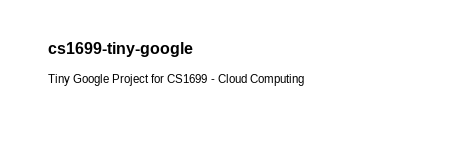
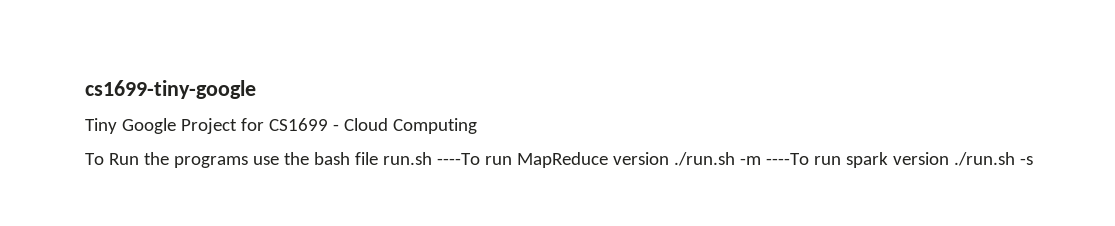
(304, 80) none -> [85,152,1033,168] // To Run the programs use the bash file run.sh ----To run MapReduce version ./run.sh -m ----To run spark version ./run.sh -s

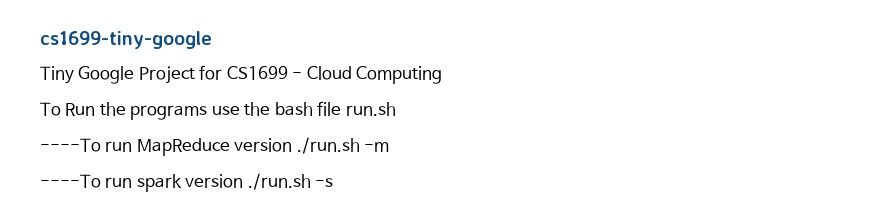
(432, 158) none -> (396, 109) //
(761, 160) none -> (390, 147) //

